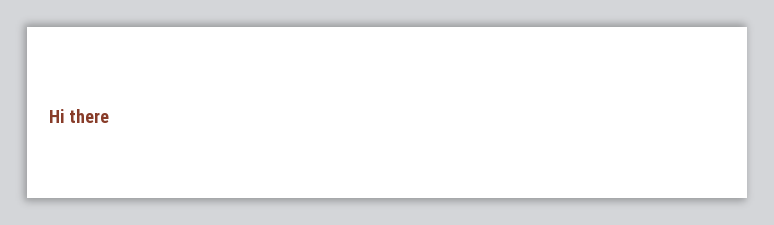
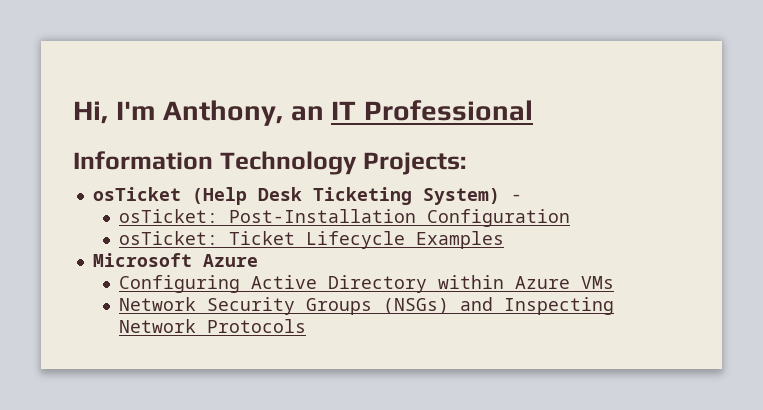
[49,109,109,123] Hi there -> [73,100,533,126] [73,151,466,175] [92,187,522,205] [119,209,571,227] [119,231,505,249] [92,253,258,267] [119,275,615,293] [119,297,615,315] [119,319,307,333] Hi, I'm Anthony, an IT Professional // Information Technology Projects: // osTicket (Help Desk Ticketing System) - // osTicket: Post-Installation Configuration // osTicket: Ticket Lifecycle Examples // Microsoft Azure // Configuring Active Directory within Azure VMs // Network Security Groups (NSGs) and Inspecting Network Protocols

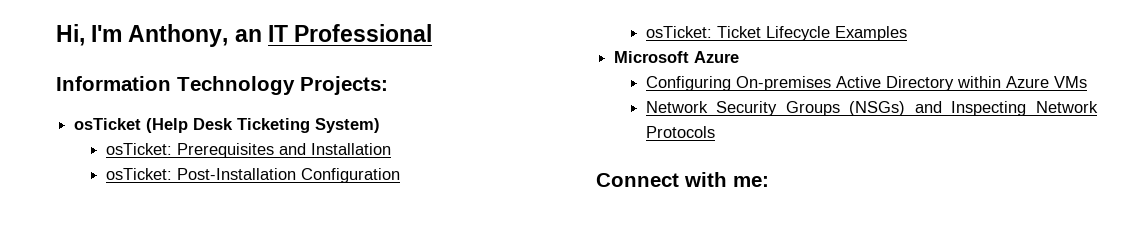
[510,194,522,201] - -> [105,143,391,158] // osTicket: Prerequisites and Installation
(241, 284) none -> [735,76,831,91] On-premises
(307, 326) none -> [596,172,769,187] // Connect with me:

